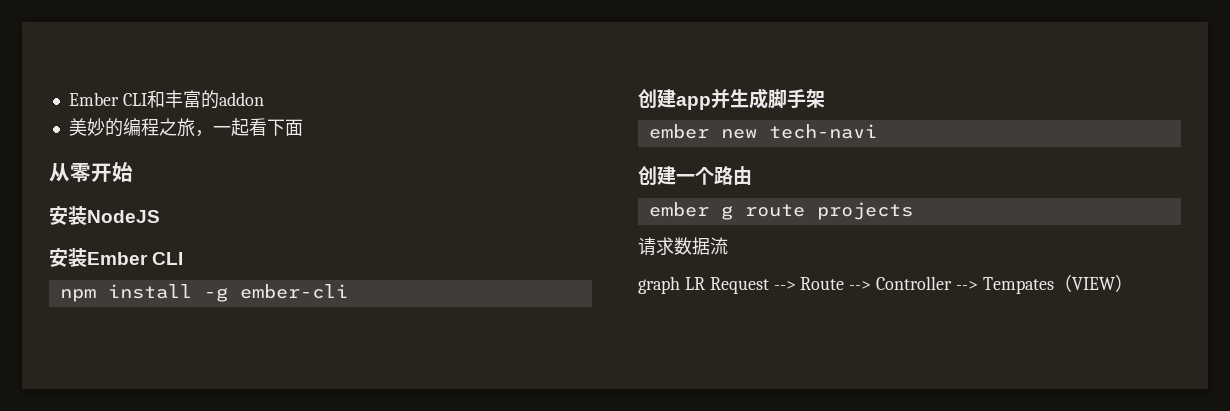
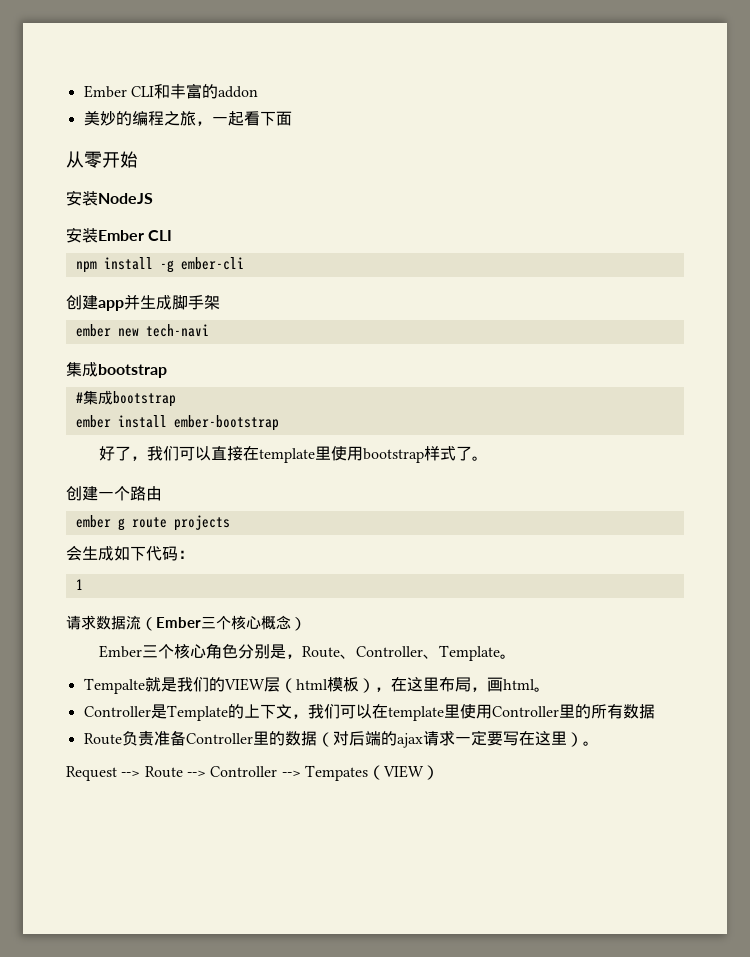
(877, 131) none -> [66,362,167,378] [75,390,176,407] [75,415,279,431] [98,446,488,463] // 集成bootstrap // #集成bootstrap // ember install ember-bootstrap // 好了，我们可以直接在template里使用bootstrap样式了。
[638,237,728,256] [638,276,705,294] 请求数据流 // graph LR -> [66,545,194,561] [75,579,83,590] [66,615,306,631] [98,643,516,661] [83,676,550,694] [83,704,655,721] [83,730,599,748] 会生成如下代码： // 1 // 请求数据流（Ember三个核心概念） // Ember三个核心角色分别是，Route、Controller、Template。 // Tempalte就是我们的VIEW层（html模板），在这里布局，画html。 // Controller是Template的上下文，我们可以在template里使用Controller里的所有数据 // Route负责准备Controller里的数据（对后端的ajax请求一定要写在这里）。 //

